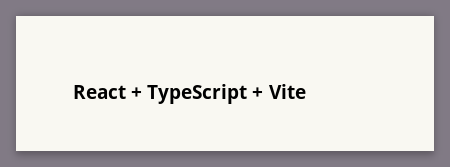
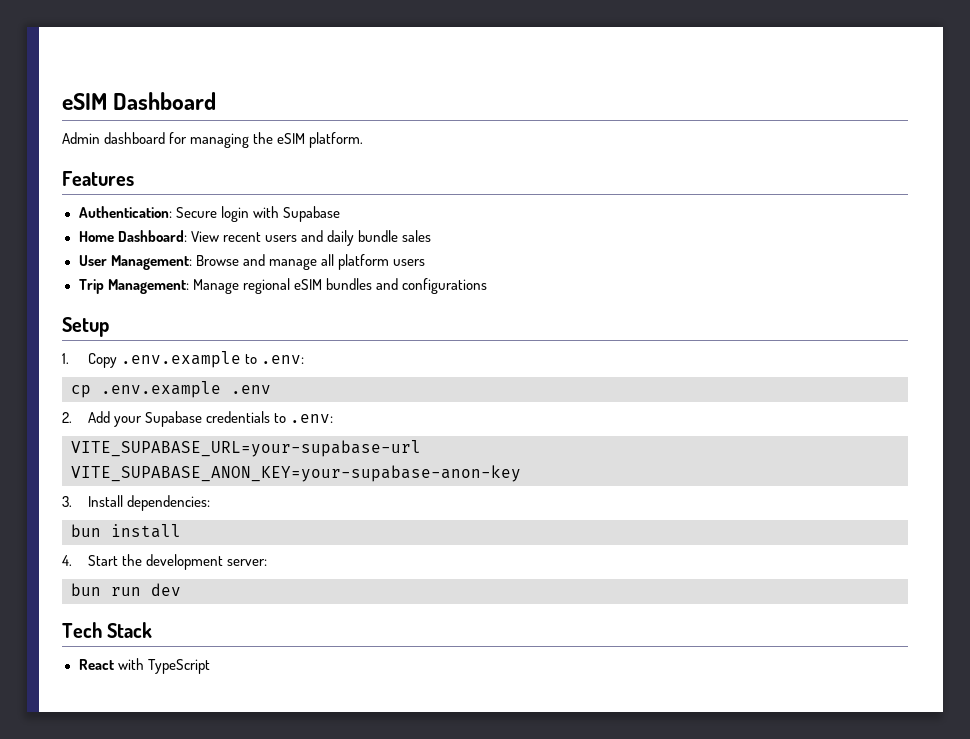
[73,84,306,104] React + TypeScript + Vite -> [62,92,217,110] [62,132,364,148] [62,171,134,186] [78,206,340,222] [78,230,431,246] [78,254,425,270] [78,278,487,294] [62,317,109,337] [62,351,304,368] [71,381,271,398] [62,411,333,427] [71,440,421,457] [71,465,521,482] [62,495,210,511] [71,524,181,538] [62,554,267,570] [71,583,181,596] [62,622,153,638] [78,658,210,674] eSIM Dashboard // Admin dashboard for managing the eSIM platform. // Features // Authentication: Secure login with Supabase // Home Dashboard: View recent users and daily bundle sales // User Management: Browse and manage all platform users // Trip Management: Manage regional eSIM bundles and configurations // Setup // 1. Copy .env.example to .env: // cp .env.example .env // 2. Add your Supabase credentials to .env: // VITE_SUPABASE_URL=your-supabase-url // VITE_SUPABASE_ANON_KEY=your-supabase-anon-key // 3. Install dependencies: // bun install // 4. Start the development server: // bun run dev // Tech Stack // React with TypeScript

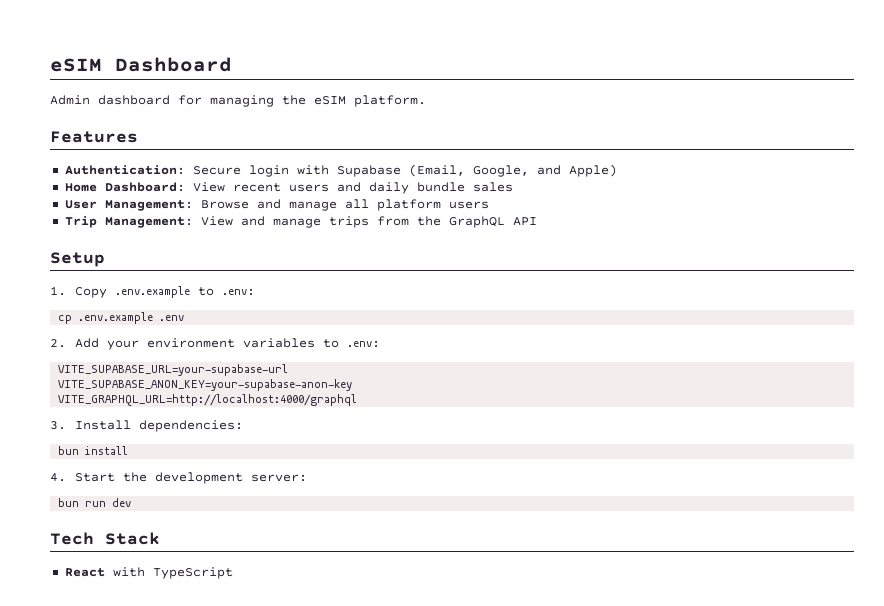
(340, 214) none -> [408,164,617,177] (Email, Google, and Apple)
[192,278,487,294] Manage regional eSIM bundles and configurations -> [200,216,537,228] View and manage trips from the GraphQL API
[144,411,270,427] Supabase credentials -> [147,338,316,348] environment variables
(521, 473) none -> [58,394,358,406] // VITE_GRAPHQL_URL=http://localhost:4000/graphql

